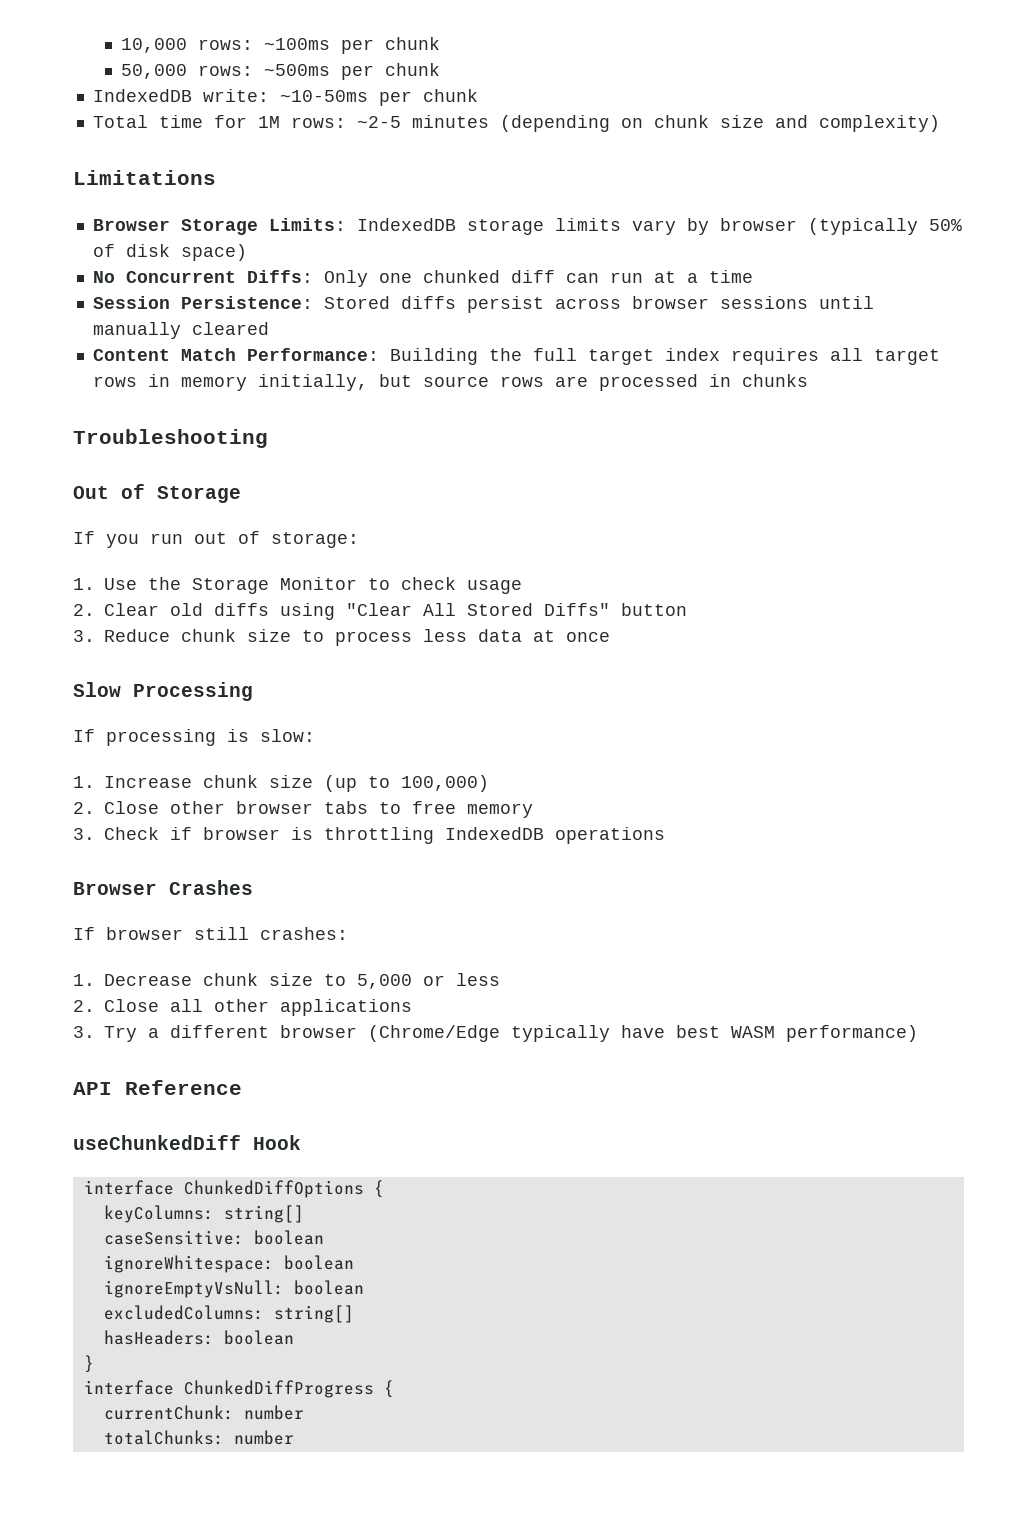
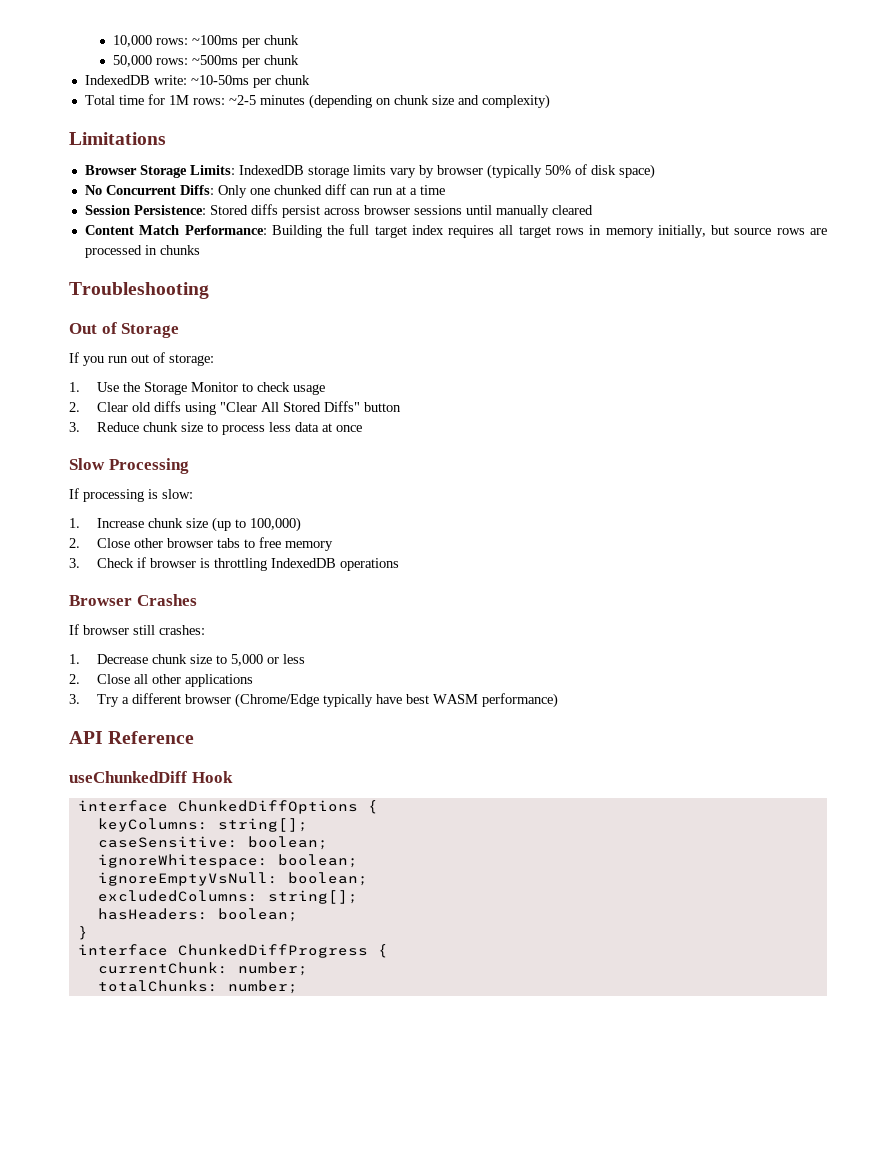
[223,1205,304,1223] string[] -> [217,818,308,832] string[];
[253,1230,324,1245] boolean -> [247,836,328,850] boolean;
[283,1255,354,1270] boolean -> [277,854,358,868] boolean;
[293,1280,364,1295] boolean -> [287,872,368,886] boolean;
[273,1305,354,1323] string[] -> [267,890,358,904] string[];
[223,1330,294,1345] boolean -> [217,908,298,922] boolean;
[243,1405,304,1420] number -> [237,962,308,976] number;
[233,1430,294,1445] number -> [227,980,298,994] number;

